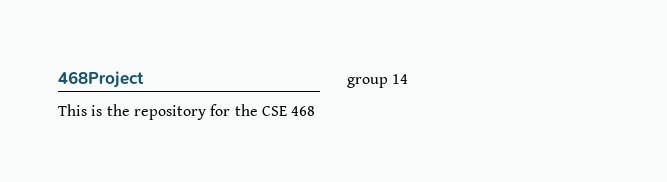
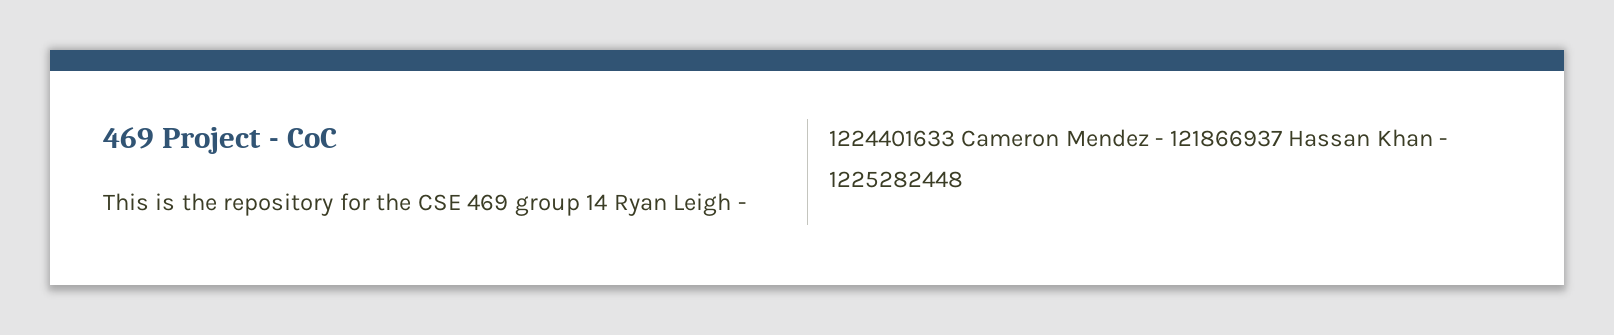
[58,71,144,88] 468Project -> [103,127,338,154] 469 Project - CoC
[291,106,316,116] 468 -> [467,194,509,211] 469
(409, 79) none -> [613,193,746,216] [829,129,1448,147] [829,171,963,188] Ryan Leigh - 1224401633 Cameron Mendez - 121866937 Hassan Khan - 1225282448

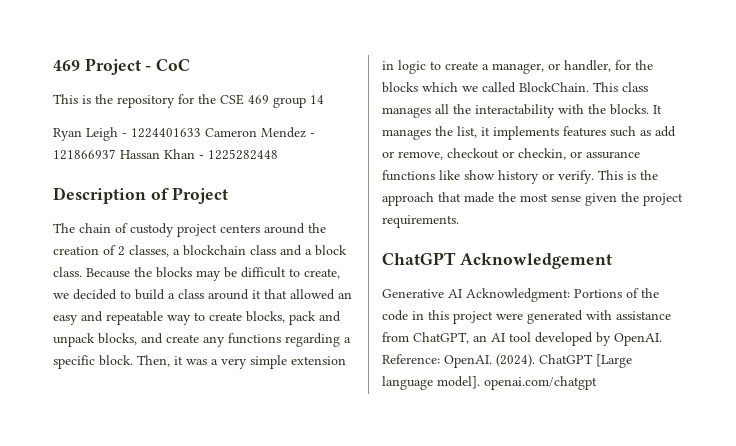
(608, 202) none -> (324, 99) //
(963, 179) none -> [53,187,229,204] [53,223,326,237] [53,245,347,257] [53,267,340,281] [53,289,352,300] [53,311,341,325] [53,333,351,347] [53,355,346,369] [382,60,653,74] [382,82,648,93] [382,104,662,118] [382,126,676,140] [382,148,640,160] [382,170,658,184] [382,192,683,206] [382,215,459,228] [382,252,612,269] [382,288,659,302] [382,310,671,324] [382,332,662,346] [382,354,632,368] [382,376,597,390] // Description of Project // The chain of custody project centers around the creation of 2 classes, a blockchain class and a block class. Because the blocks may be difficult to create, we decided to build a class around it that allowed an easy and repeatable way to create blocks, pack and unpack blocks, and create any functions regarding a specific block. Then, it was a very simple extension in logic to create a manager, or handler, for the blocks which we called BlockChain. This class manages all the interactability with the blocks. It manages the list, it implements features such as add or remove, checkout or checkin, or assurance functions like show history or verify. This is the approach that made the most sense given the project requirements. // ChatGPT Acknowledgement // Generative AI Acknowledgment: Portions of the code in this project were generated with assistance from ChatGPT, an AI tool developed by OpenAI. Reference: OpenAI. (2024). ChatGPT [Large language model]. openai.com/chatgpt

